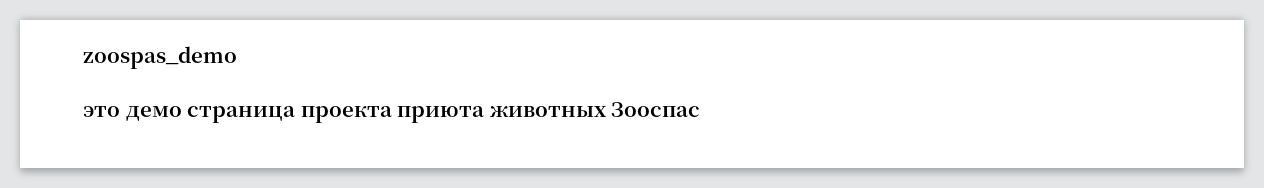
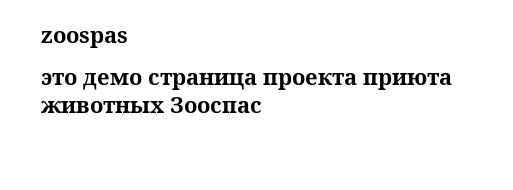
[83,46,237,69] zoospas_demo -> [41,31,128,48] zoospas

